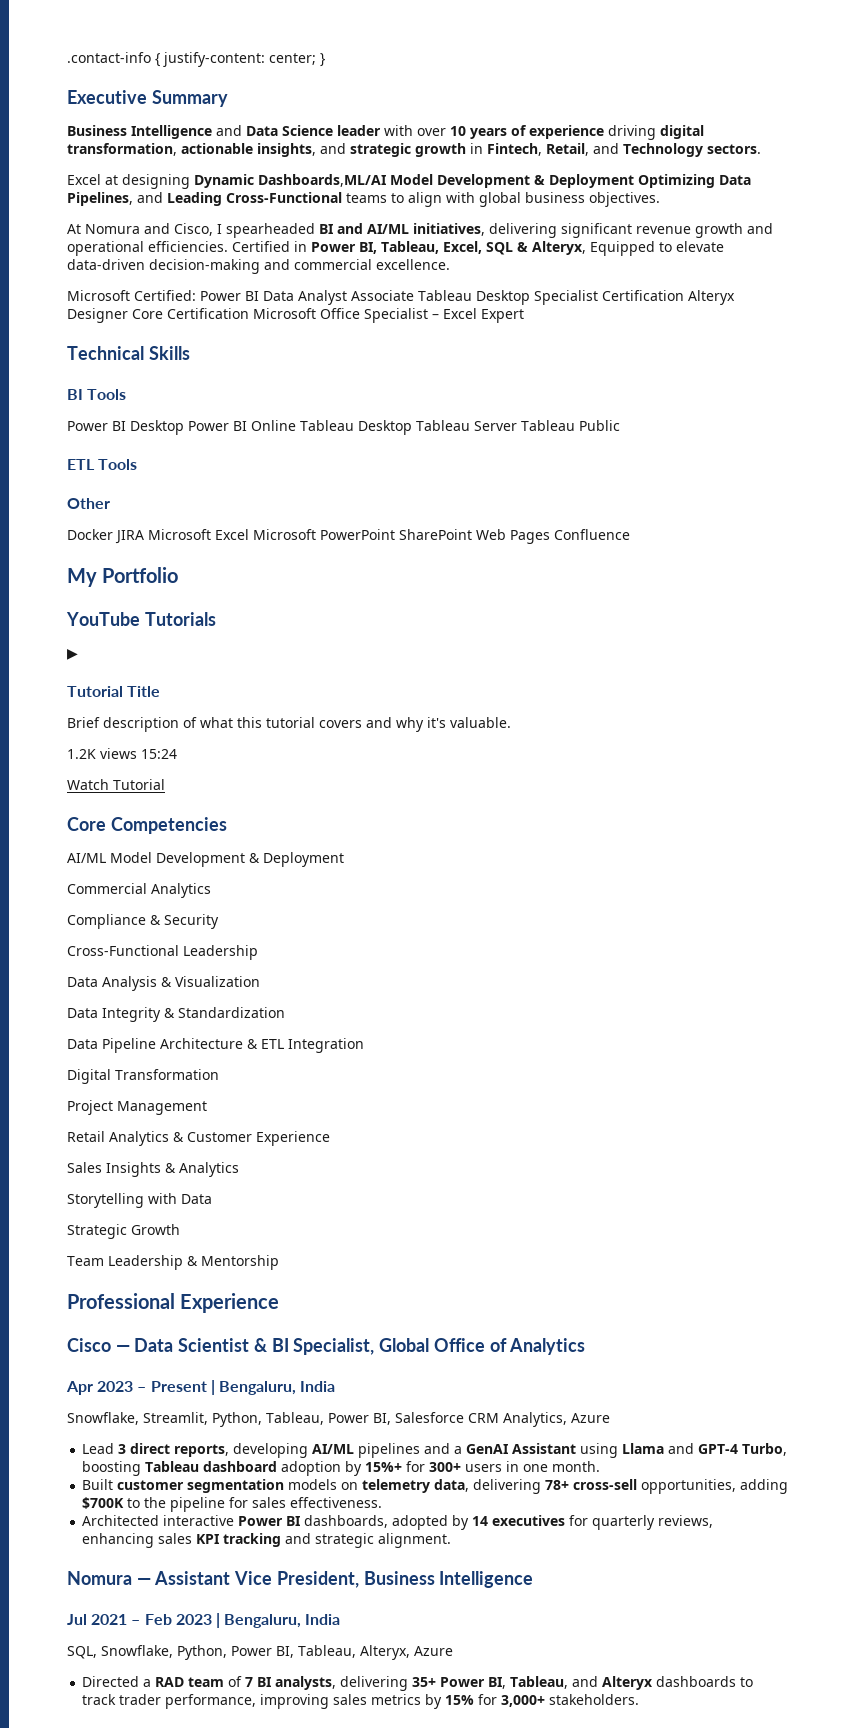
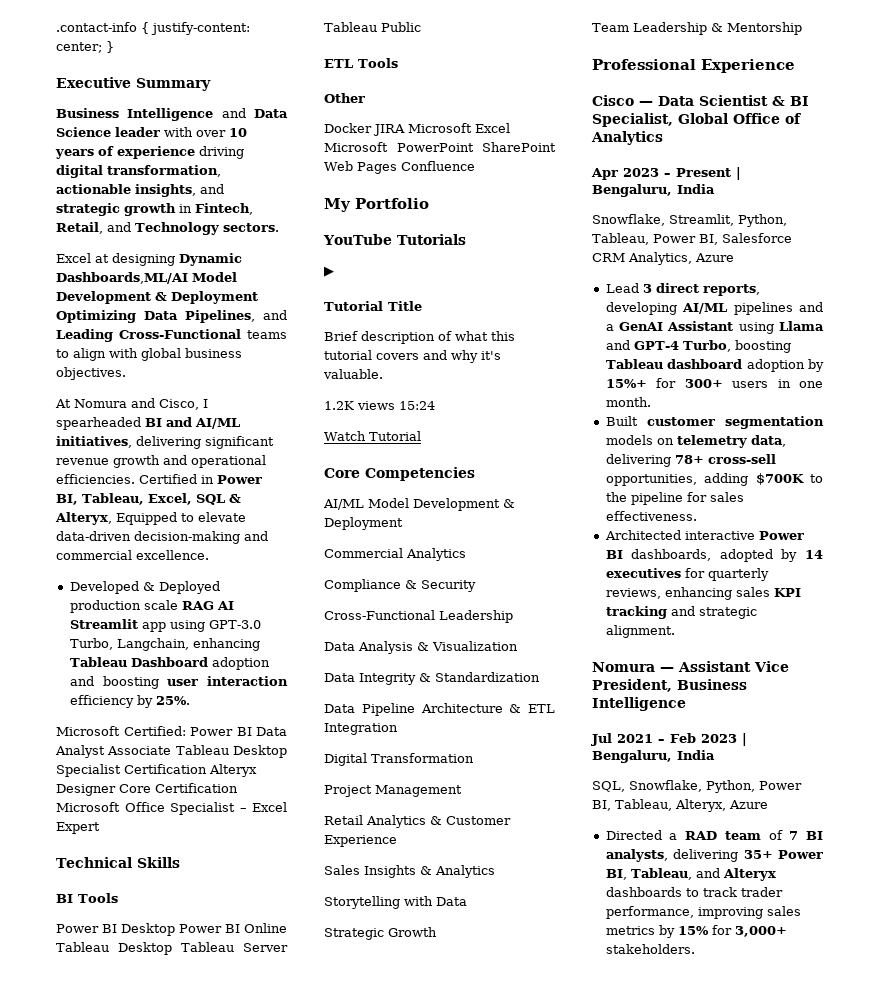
(450, 264) none -> [69,581,220,594] [69,600,234,613] [69,619,261,632] [69,638,260,651] [69,657,270,670] [69,676,288,689] [69,695,190,708] // Developed & Deployed production scale RAG AI Streamlit app using GPT-3.0 Turbo, Langchain, enhancing Tableau Dashboard adoption and boosting user interaction efficiency by 25%.

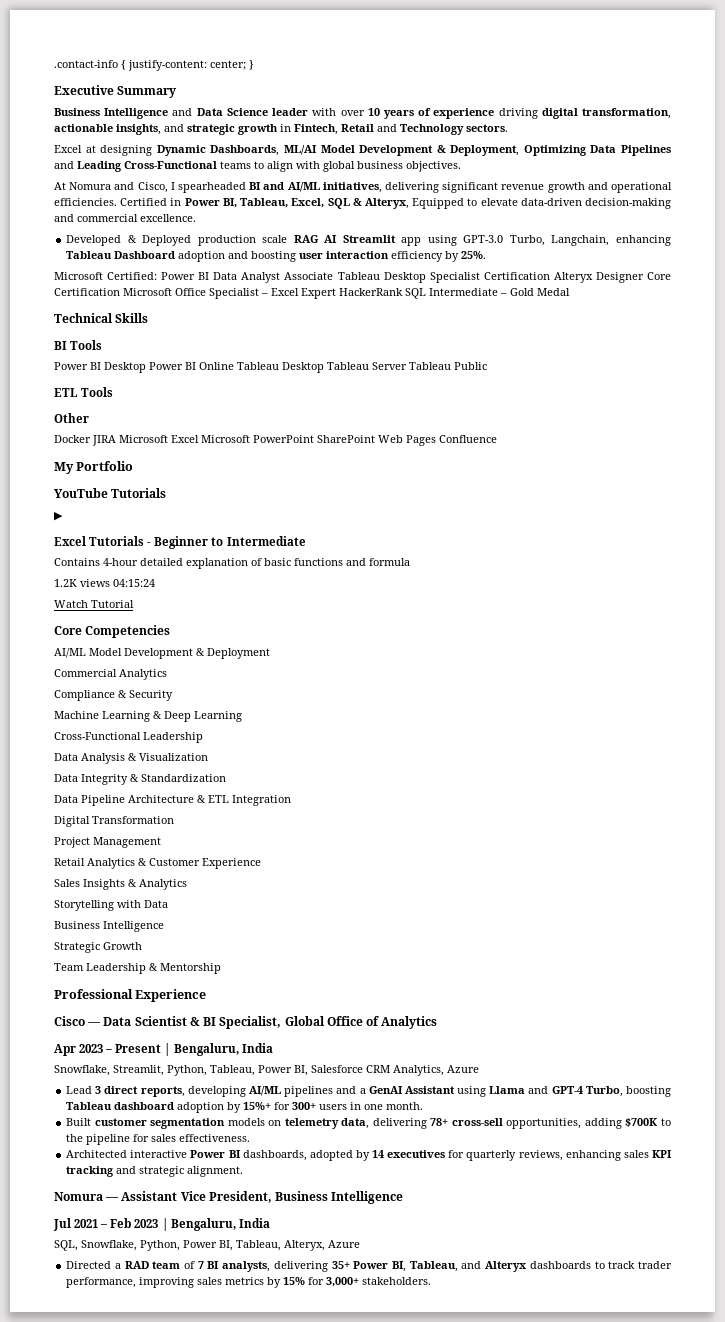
[56,222,103,234] Retail, -> [341,124,374,132] Retail
[56,272,237,284] [56,291,258,304] Dashboards,ML/AI Model Development & Deployment -> [210,145,520,156] Dashboards, ML/AI Model Development & Deployment,
[185,310,255,323] Pipelines, -> [621,145,671,156] Pipelines
(100, 828) none -> [339,288,570,299] HackerRank SQL Intermediate – Gold Medal
[324,301,422,311] [324,331,515,344] [324,350,501,363] [323,369,383,379] Tutorial Title // Brief description of what this tutorial covers and why it's valuable. -> [54,536,306,549] [54,558,410,569] Excel Tutorials - Beginner to Intermediate // Contains 4-hour detailed explanation of basic functions and formula
[399,401,435,410] 15:24 -> [113,579,155,587] 04:15:24
(476, 586) none -> [54,711,242,722] // Machine Learning & Deep Learning
(467, 901) none -> [54,921,164,932] // Business Intelligence

